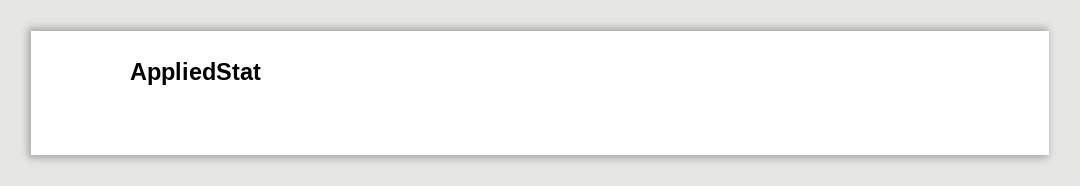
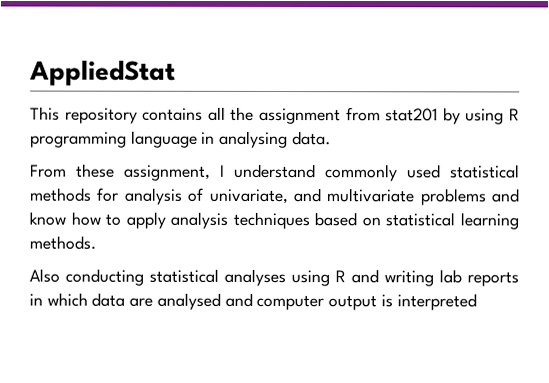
(261, 73) none -> [30,106,521,125] [30,130,331,149] [30,163,520,182] [29,187,520,206] [29,211,519,230] [29,235,96,250] [29,268,519,287] [29,292,477,311] // This repository contains all the assignment from stat201 by using R programming language in analysing data. // From these assignment, I understand commonly used statistical methods for analysis of univariate, and multivariate problems and know how to apply analysis techniques based on statistical learning methods. // Also conducting statistical analyses using R and writing lab reports in which data are analysed and computer output is interpreted

